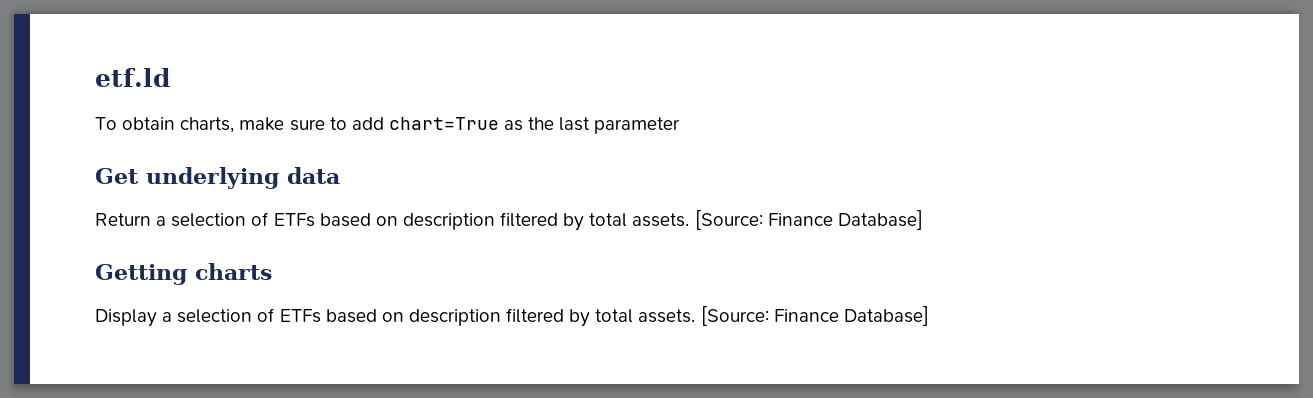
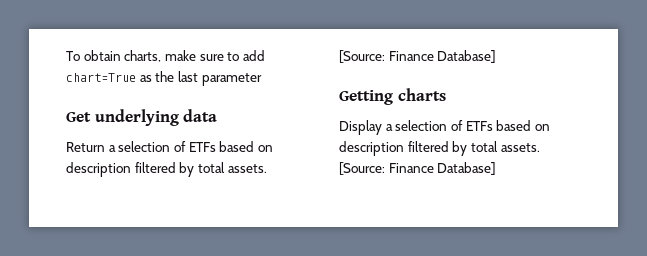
[95,68,170,87] etf.ld // -> (66, 56) none

